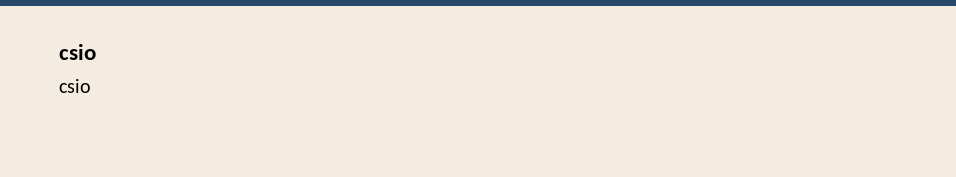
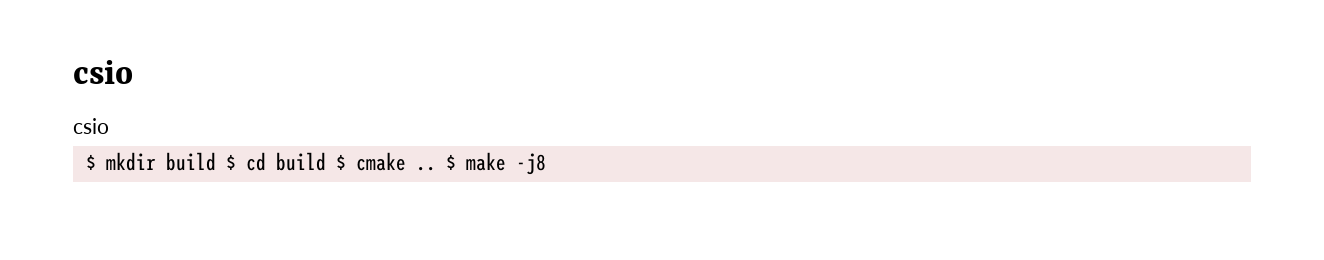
(91, 86) none -> [85,152,546,175] // $ mkdir build $ cd build $ cmake .. $ make -j8

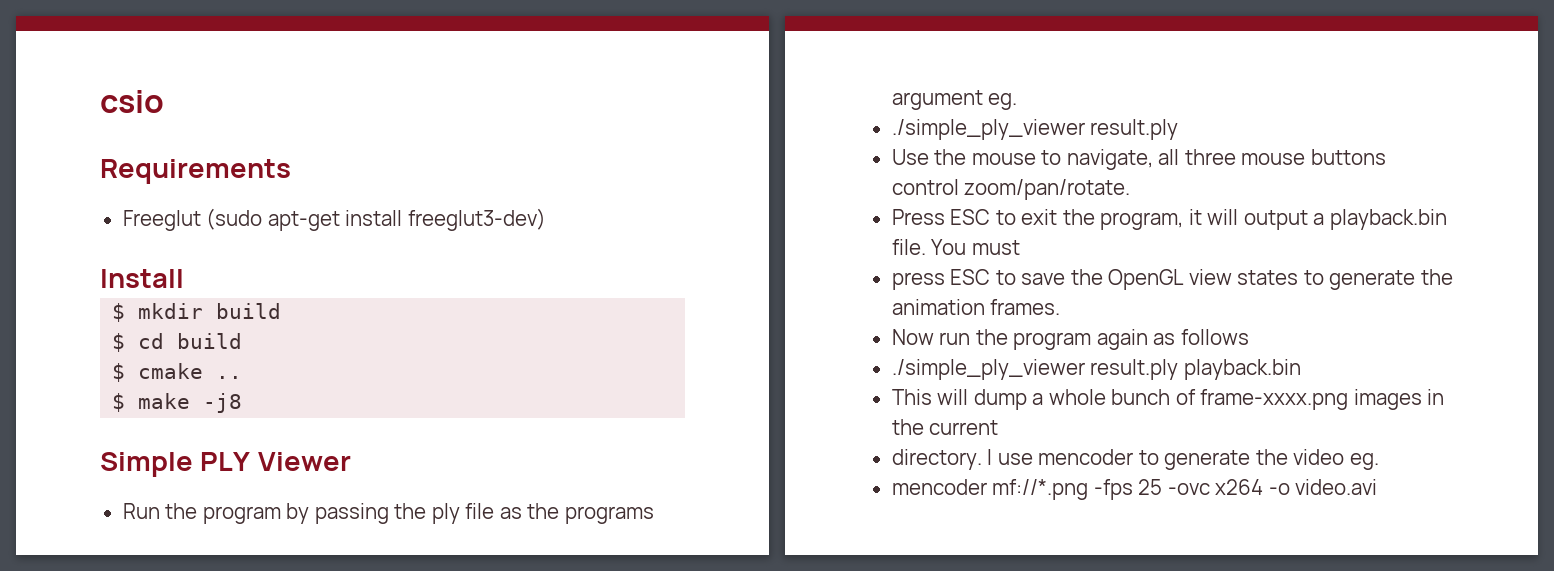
[73,60,133,84] [73,118,109,134] csio // csio -> [100,90,164,113] [100,159,291,184] [122,208,546,231] [100,269,184,288] csio // Requirements // Freeglut (sudo apt-get install freeglut3-dev) // Install
(216, 161) none -> (282, 311) //
(326, 161) none -> (243, 341) //
(436, 168) none -> (243, 377) //
(546, 164) none -> [100,452,351,477] [122,503,654,524] [891,90,1018,110] [891,119,1179,140] [891,149,1386,170] [891,179,1131,200] [891,209,1447,230] [891,239,1020,255] [891,269,1453,290] [891,299,1061,315] [891,329,1249,350] [891,359,1301,380] [891,389,1445,410] [891,419,999,435] [891,449,1379,470] [891,479,1378,500] // Simple PLY Viewer // Run the program by passing the ply file as the programs argument eg. // ./simple_ply_viewer result.ply // Use the mouse to navigate, all three mouse buttons control zoom/pan/rotate. // Press ESC to exit the program, it will output a playback.bin file. You must // press ESC to save the OpenGL view states to generate the animation frames. // Now run the program again as follows // ./simple_ply_viewer result.ply playback.bin // This will dump a whole bunch of frame-xxxx.png images in the current // directory. I use mencoder to generate the video eg. // mencoder mf://*.png -fps 25 -ovc x264 -o video.avi

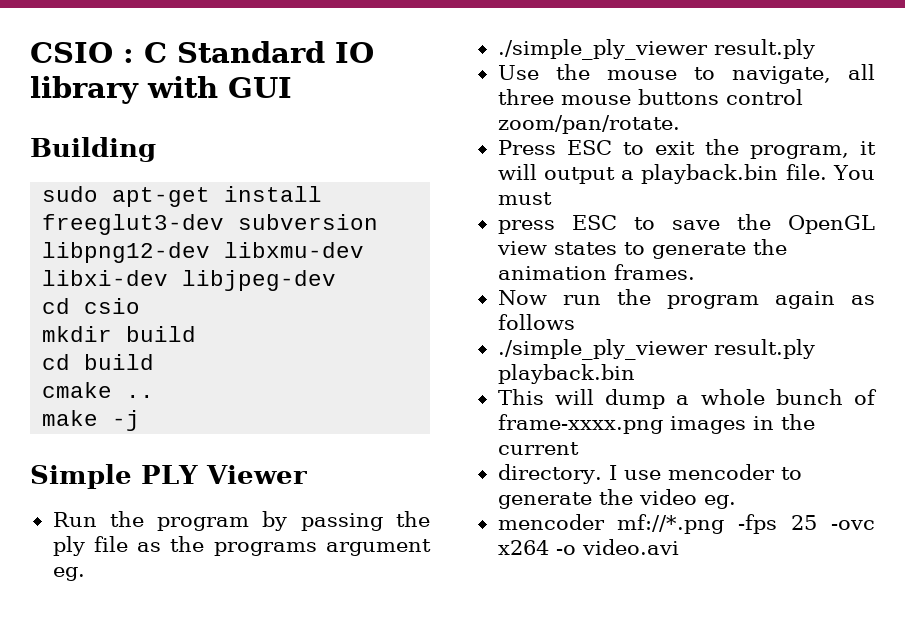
[100,90,164,113] [100,159,291,184] [122,208,546,231] [100,269,184,288] [112,303,126,322] csio // Requirements // Freeglut (sudo apt-get install freeglut3-dev) // Install // $ -> [30,41,374,63] [30,76,292,104] [30,137,156,162] [42,186,323,207] [42,214,379,235] [42,242,365,263] [42,270,337,291] [42,298,141,314] CSIO : C Standard IO library with GUI // Building // sudo apt-get install freeglut3-dev subversion libpng12-dev libxmu-dev libxi-dev libjpeg-dev // cd csio //
[112,333,126,352] $ -> (197, 334) none
[112,363,126,382] $ -> (155, 362) none
[112,393,243,413] $ make -j8 -> [42,410,141,431] make -j

